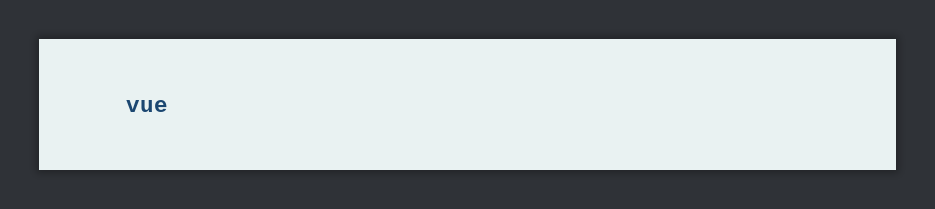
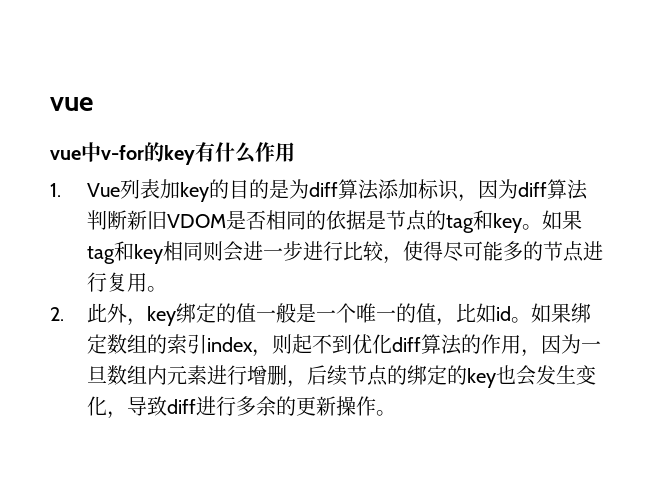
[126,100,168,112] vue -> [50,97,93,111] [50,142,295,165] [50,179,589,202] [87,210,583,233] [87,241,604,264] [87,272,168,292] [50,303,592,326] [87,334,602,357] [87,365,597,388] [87,396,397,419] vue // vue中v-for的key有什么作用 // 1. Vue列表加key的目的是为diff算法添加标识，因为diff算法判断新旧VDOM是否相同的依据是节点的tag和key。如果tag和key相同则会进一步进行比较，使得尽可能多的节点进行复用。 // 2.此外，key绑定的值一般是一个唯一的值，比如id。如果绑定数组的索引index，则起不到优化diff算法的作用，因为一旦数组内元素进行增删，后续节点的绑定的key也会发生变化，导致diff进行多余的更新操作。

